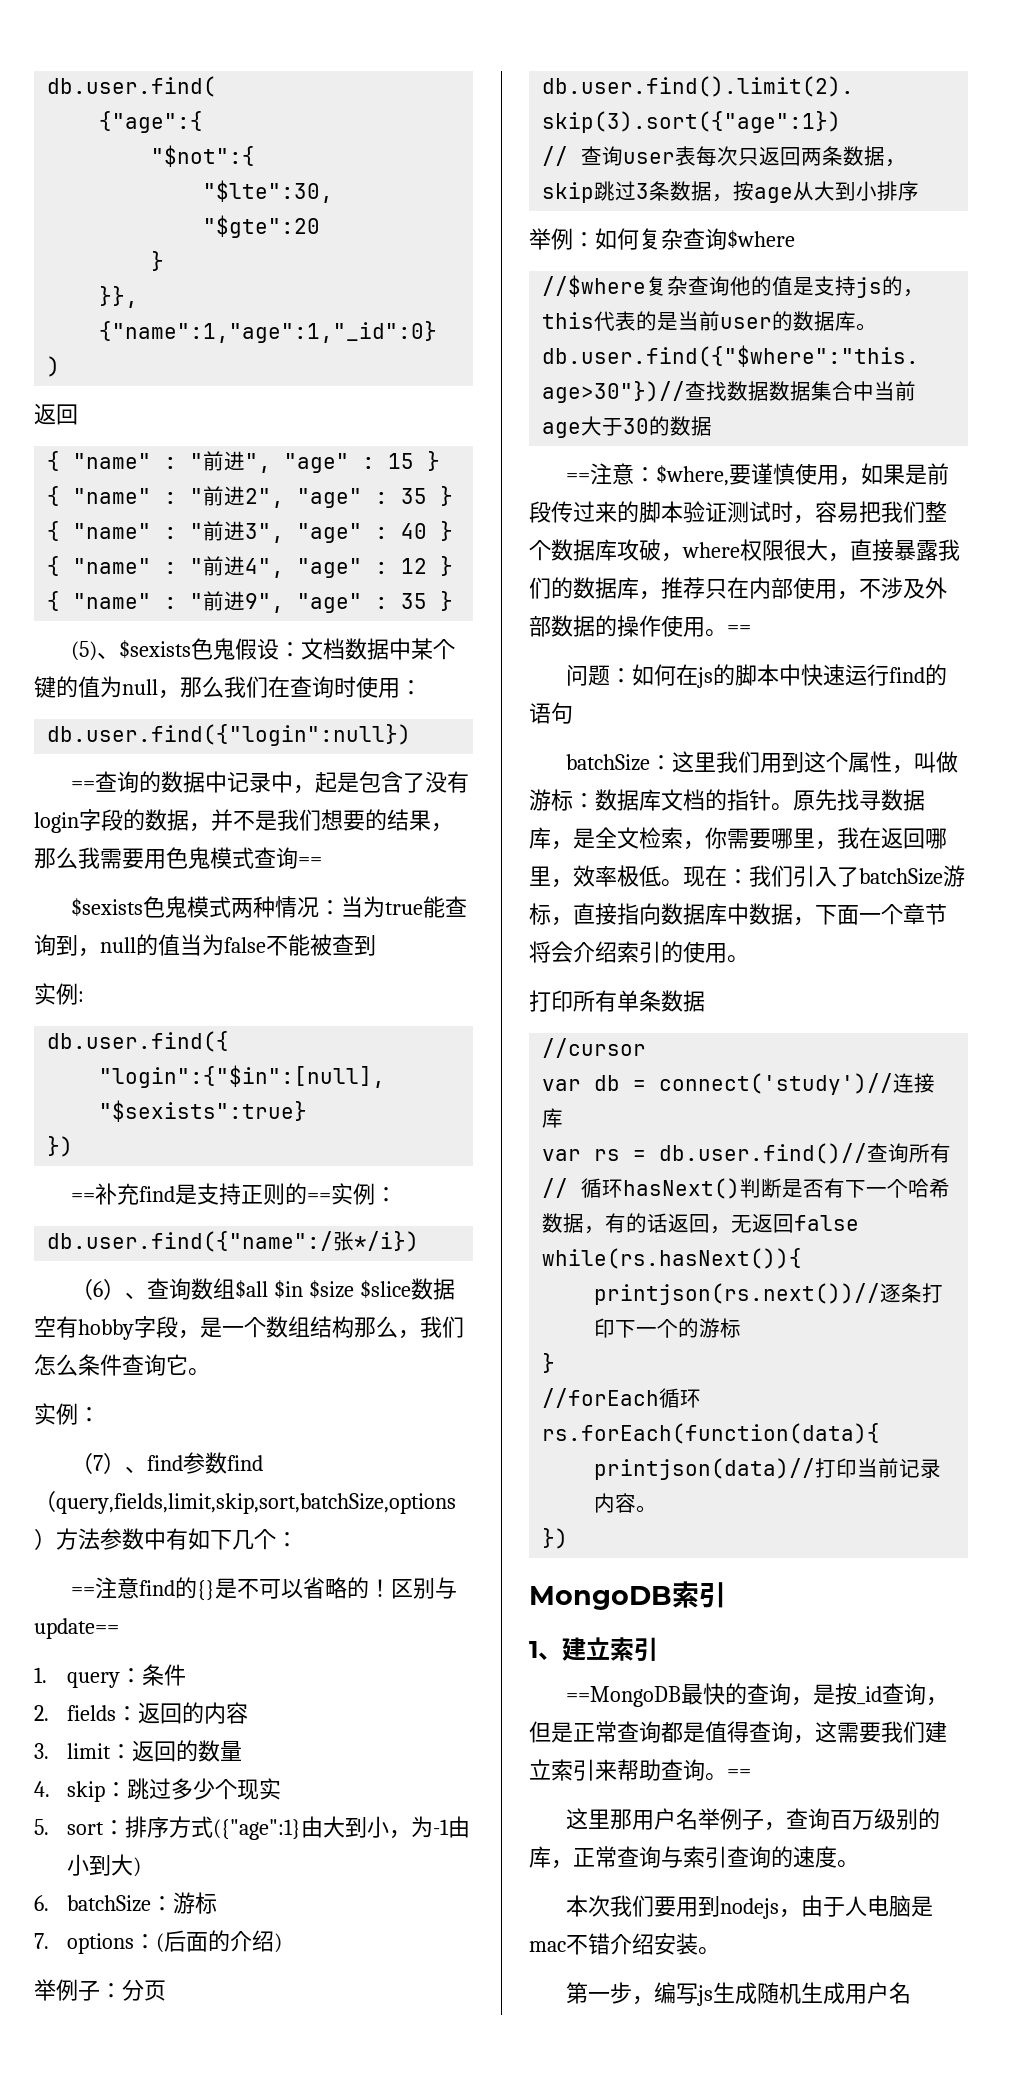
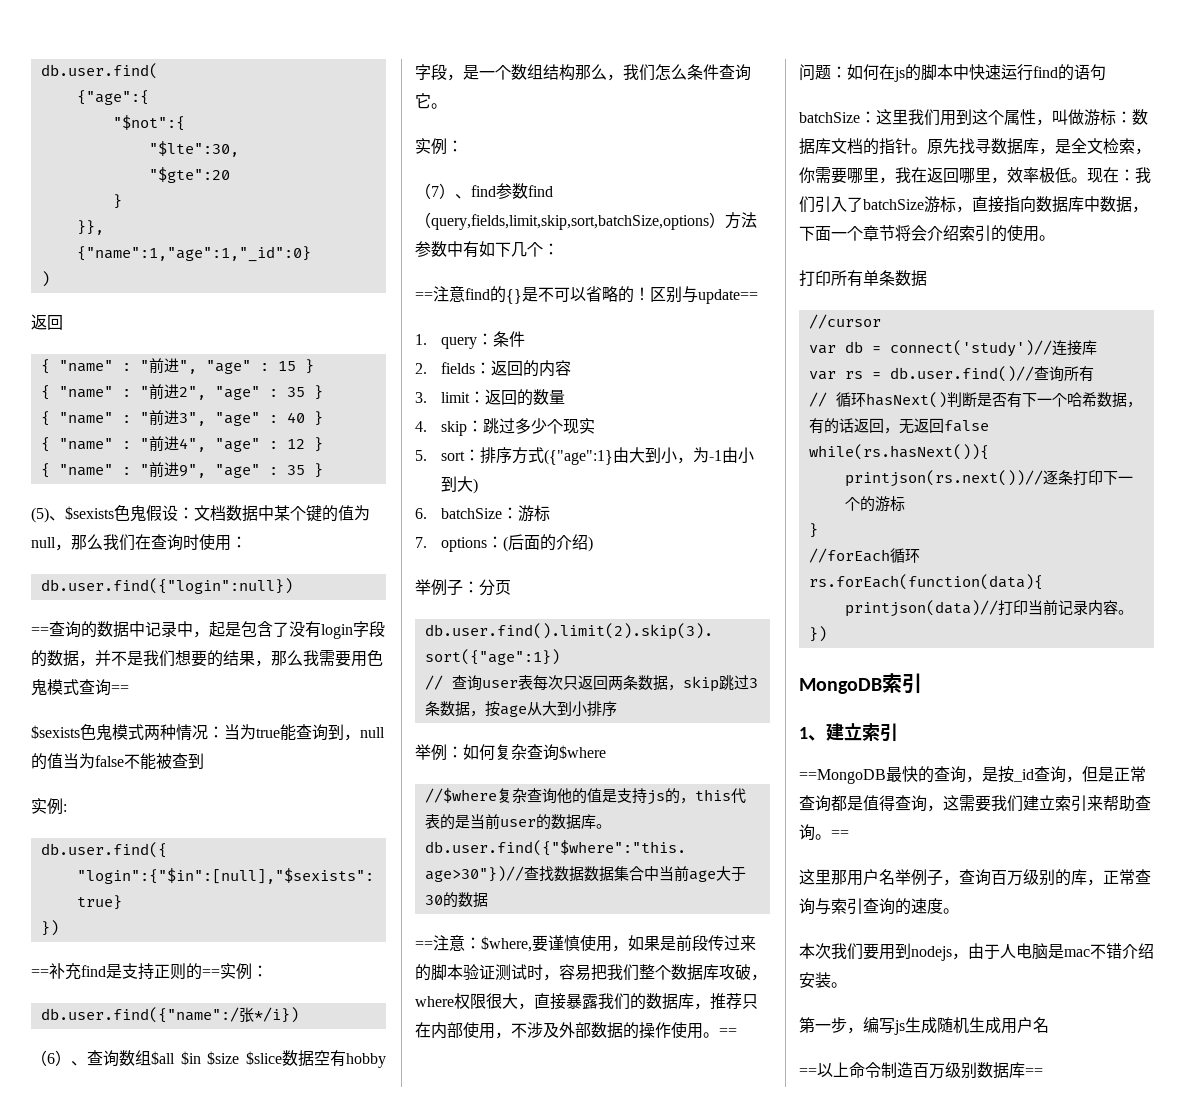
(911, 1993) none -> [799,1062,1043,1079] // ==以上命令制造百万级别数据库==

